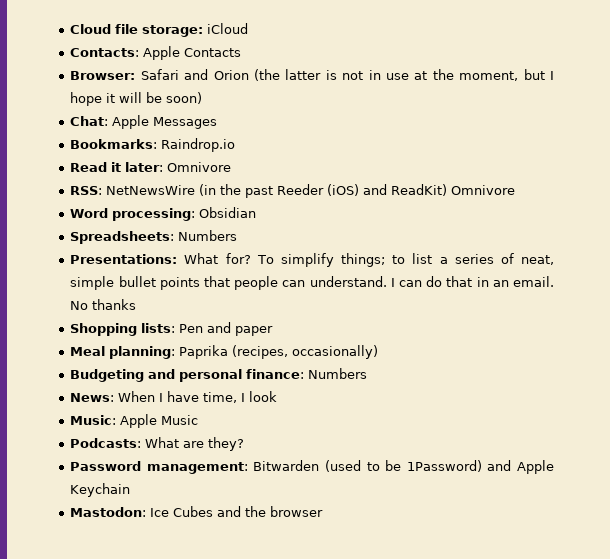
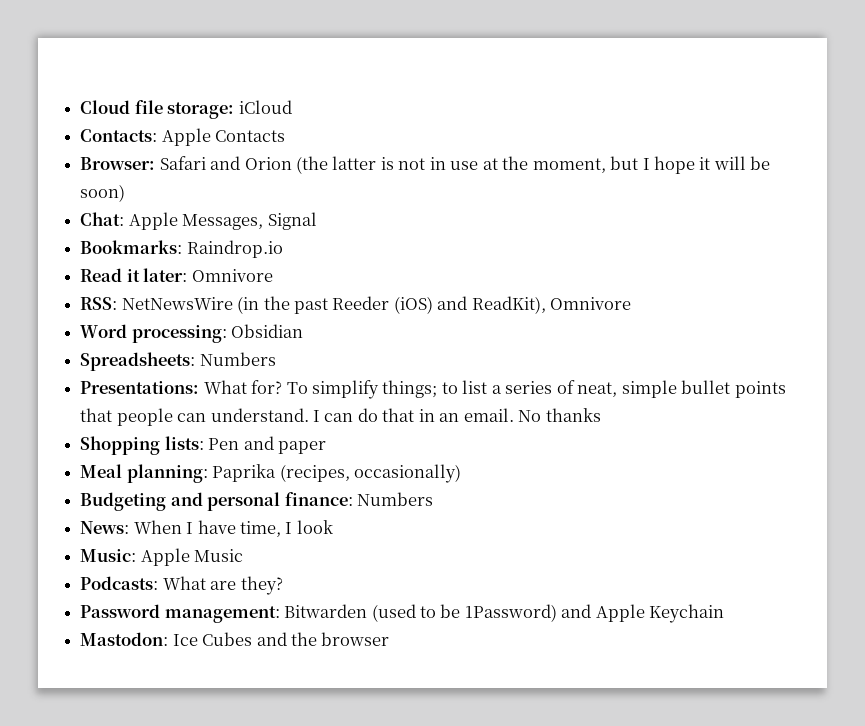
[153,117,218,129] Messages -> [182,212,317,230] Messages, Signal
[391,184,448,196] ReadKit) -> [471,296,546,314] ReadKit),

